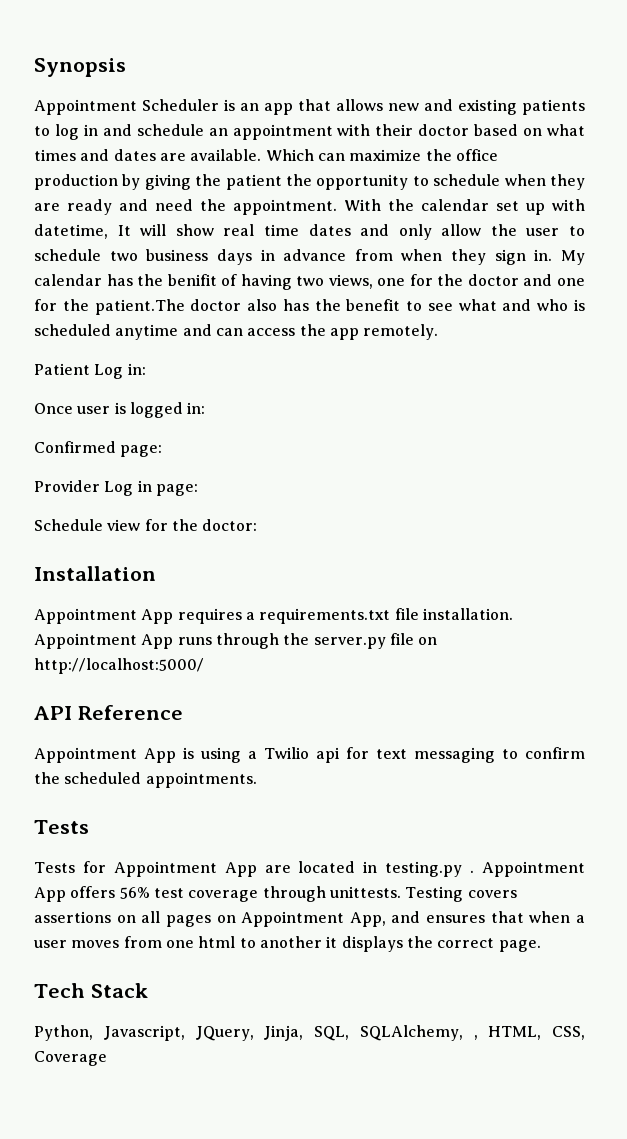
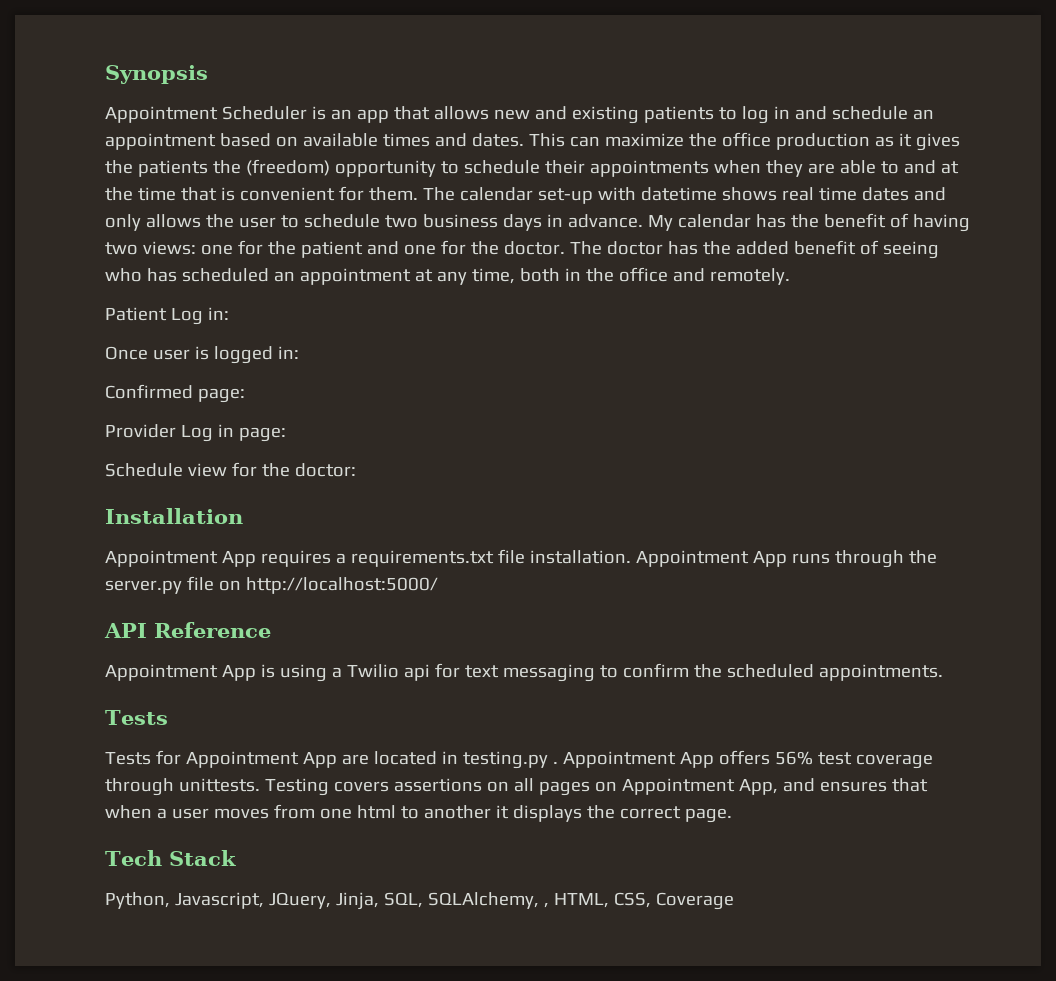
[337,124,470,136] with their doctor -> (216, 141) none
[547,124,586,136] what -> [302,133,378,147] available
[113,149,314,161] dates are available. Which -> [471,133,565,147] dates. This
[122,174,312,190] by giving the patient the -> [874,133,960,151] [105,159,330,177] as it gives the patients the (freedom)
(501, 180) none -> [544,160,709,177] their appointments
[67,199,585,215] [34,224,214,239] ready and need the appointment. With the calendar set up with datetime, It will show -> [839,160,959,174] [105,186,777,204] able to and at the time that is convenient for them. The calendar set-up with datetime shows
[441,224,482,236] allow -> [145,214,201,228] allows
[283,249,553,265] advance from when they sign in. -> [567,214,643,228] advance.
[167,274,217,286] benifit -> [823,213,886,228] benefit
[328,274,519,289] views, one for the doctor -> [142,240,363,258] views: one for the patient
[94,299,585,315] [34,324,359,340] patient.The doctor also has the benefit to see what and who is scheduled anytime and can access the app -> [503,240,939,259] [105,267,705,285] doctor. The doctor has the added benefit of seeing who has scheduled an appointment at any time, both in the office and

